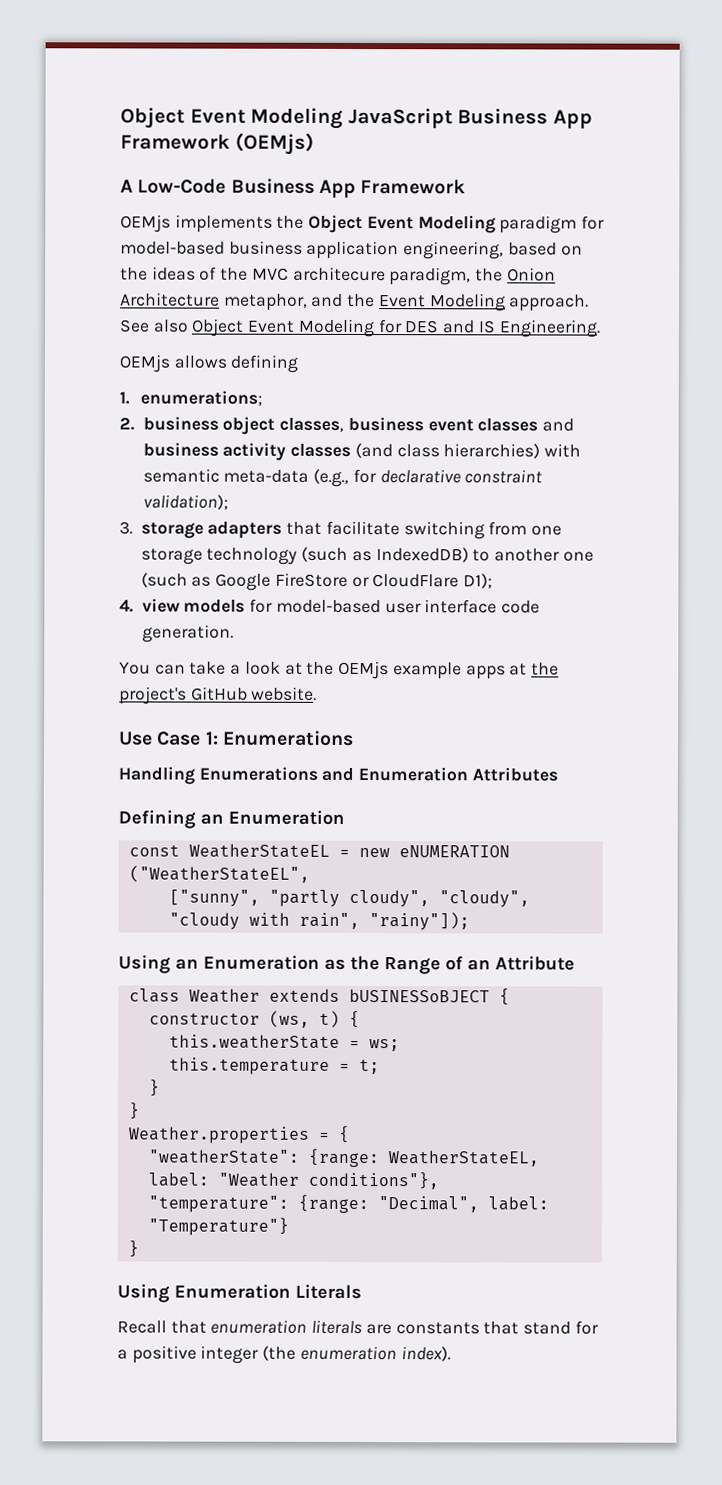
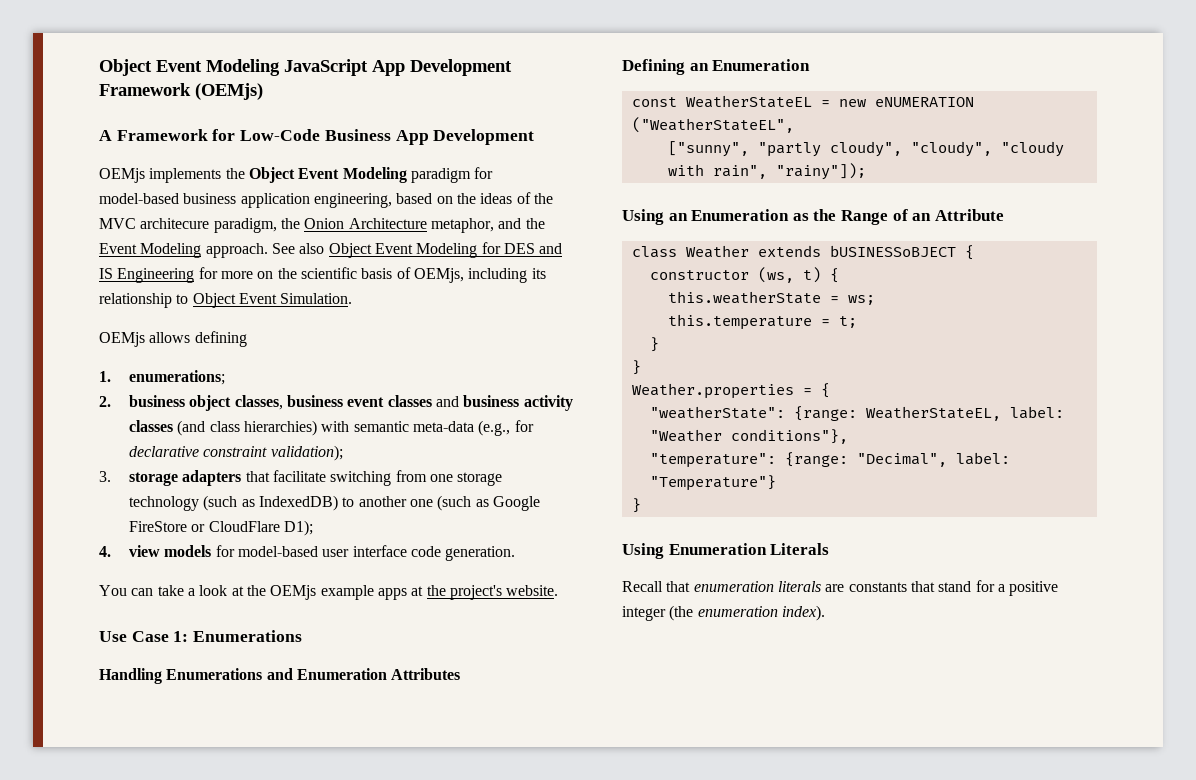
[457,108,593,129] Business App -> [372,59,512,76] App Development
(133, 186) none -> [116,129,236,141] Framework for
[360,178,467,195] Framework -> [433,129,535,145] Development
[498,319,601,338] Engineering. -> [117,267,546,283] [99,293,353,308] Engineering for more on the scientific basis of OEMjs, including its relationship to Object Event Simulation.
[190,686,248,701] GitHub -> (502, 592) none

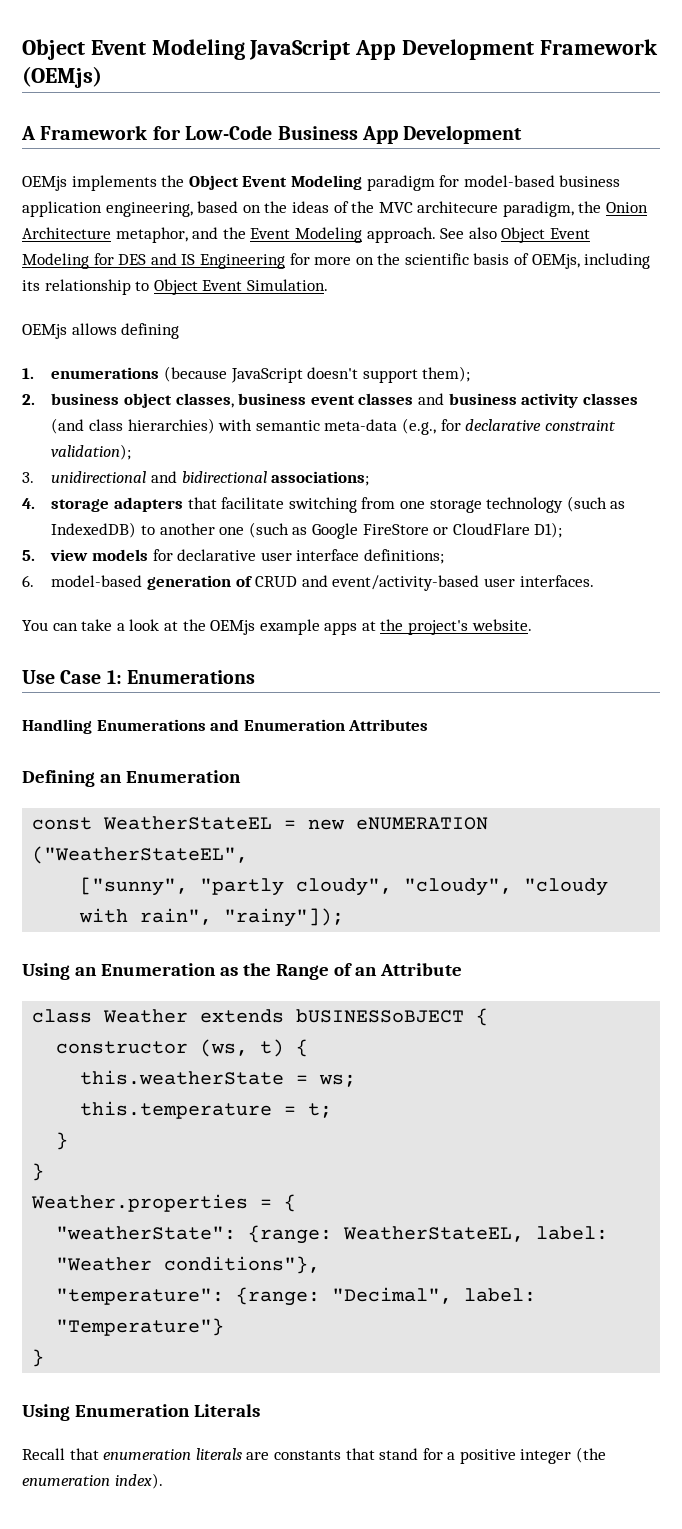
[128,370,225,385] enumerations; -> [51,366,471,383] enumerations (because JavaScript doesn't support them);
(111, 476) none -> [51,471,370,486] [22,498,35,509] unidirectional and bidirectional associations; // 4.
[99,546,111,557] 4. -> [22,550,35,561] 5.
[237,546,318,557] model-based -> [177,549,257,561] declarative
[410,546,516,561] code generation. -> [363,549,444,564] [22,575,594,591] definitions; // 6. model-based generation of CRUD and event/activity-based user interfaces.

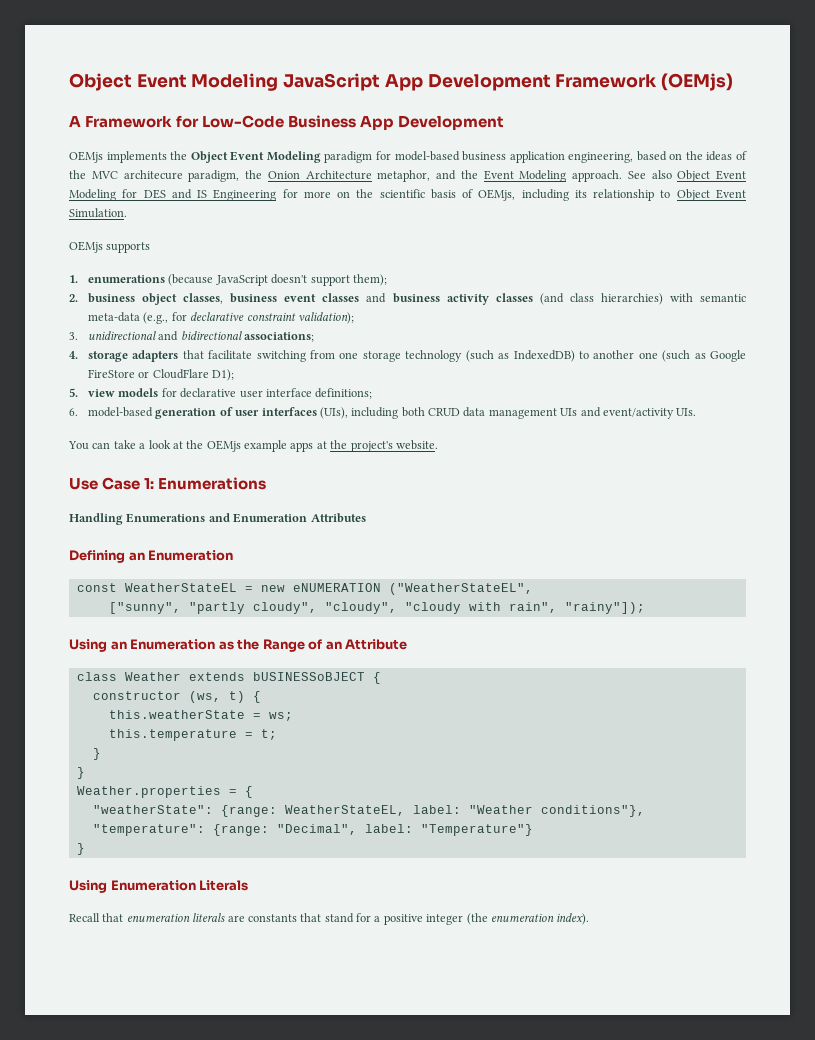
[71,323,180,339] allows defining -> [106,242,151,253] supports
[255,575,594,591] CRUD and event/activity-based user interfaces. -> [235,407,697,419] user interfaces (UIs), including both CRUD data management UIs and event/activity UIs.

